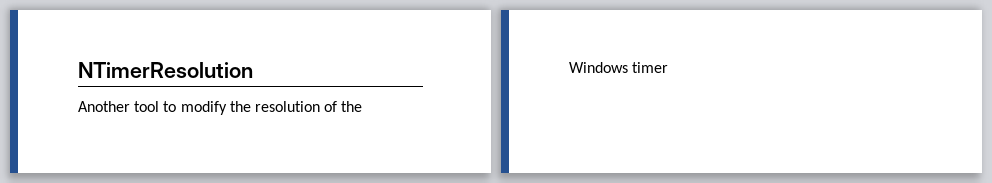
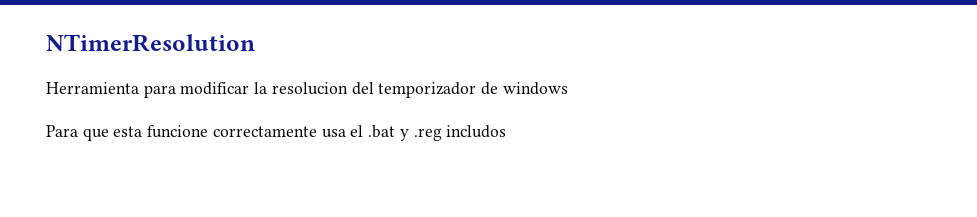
[78,101,363,115] [569,62,669,73] Another tool to modify the resolution of the Windows timer -> [46,82,568,98] [46,125,507,141] Herramienta para modificar la resolucion del temporizador de windows // Para que esta funcione correctamente usa el .bat y .reg includos

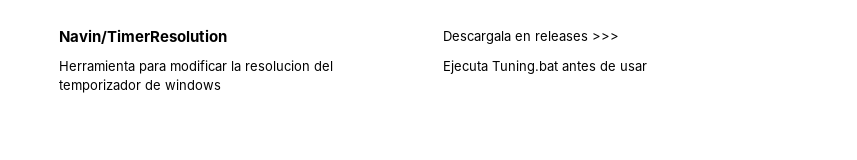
[46,34,255,52] NTimerResolution -> [59,29,227,44] Navin/TimerResolution
[46,125,507,141] Para que esta funcione correctamente usa el .bat y .reg includos -> [443,31,619,44] [443,60,647,74] Descargala en releases >>> // Ejecuta Tuning.bat antes de usar

